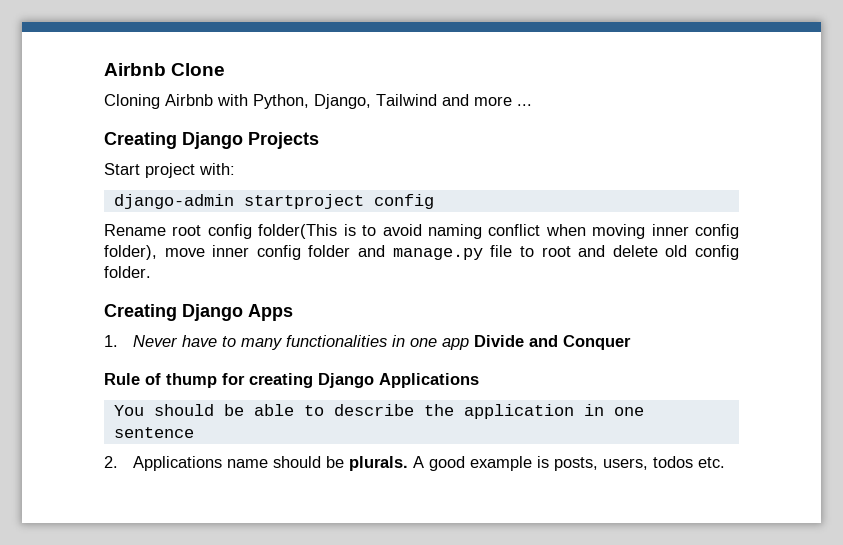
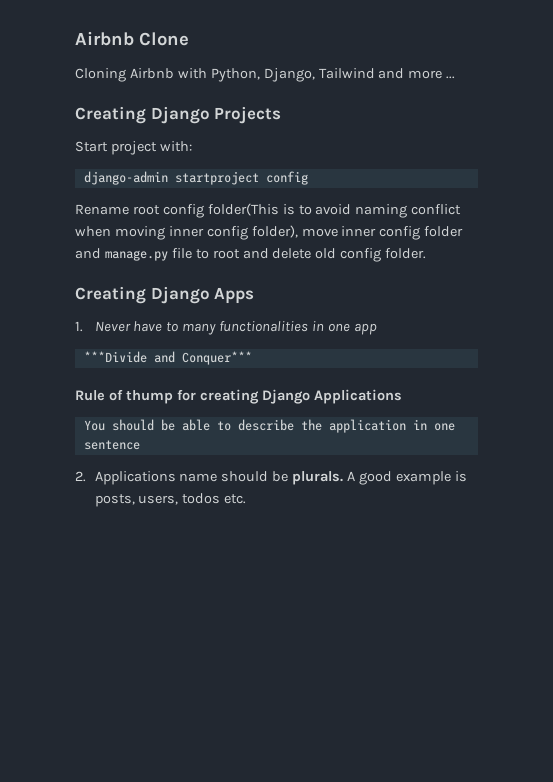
[474,335,632,350] Divide and Conquer -> [83,351,252,365] // ***Divide and Conquer***

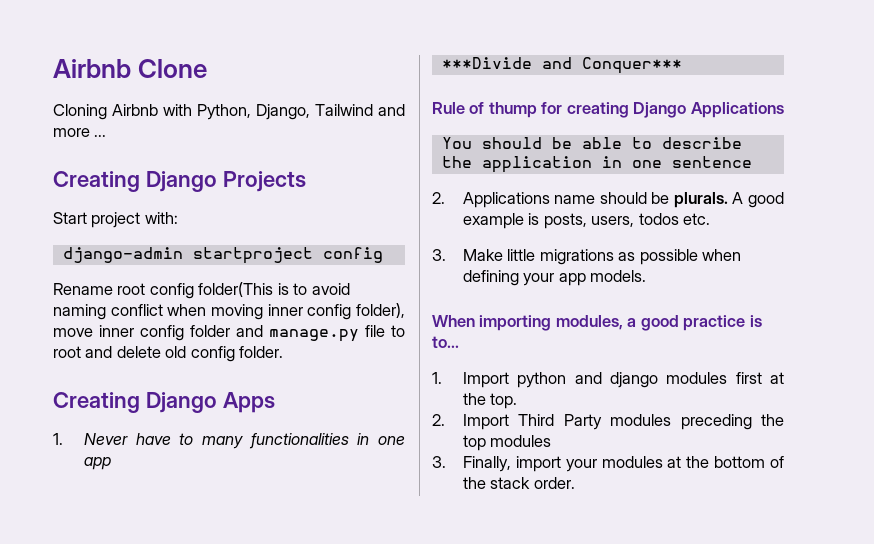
(247, 499) none -> [432,249,742,265] [462,270,647,286] [432,315,762,331] [432,336,459,348] [432,372,784,388] [462,393,518,409] [432,414,784,430] [462,435,552,451] [432,456,784,472] [462,477,575,489] // 3. Make little migrations as possible when defining your app models. // When importing modules, a good practice is to... // 1. Import python and django modules first at the top. // 2. Import Third Party modules preceding the top modules // 3. Finally, import your modules at the bottom of the stack order.

